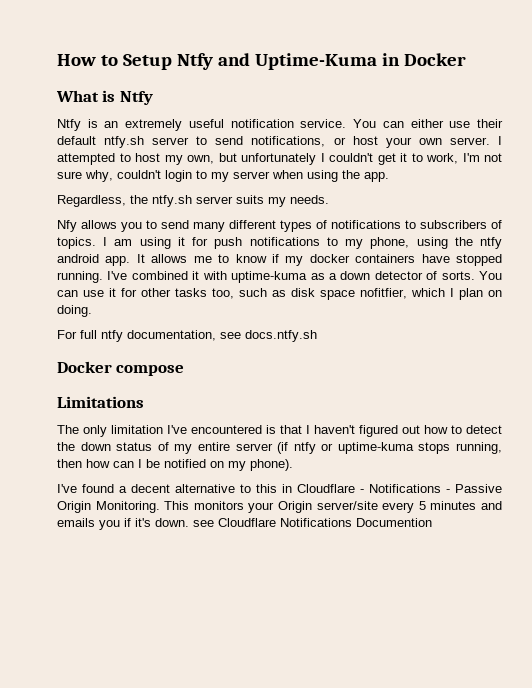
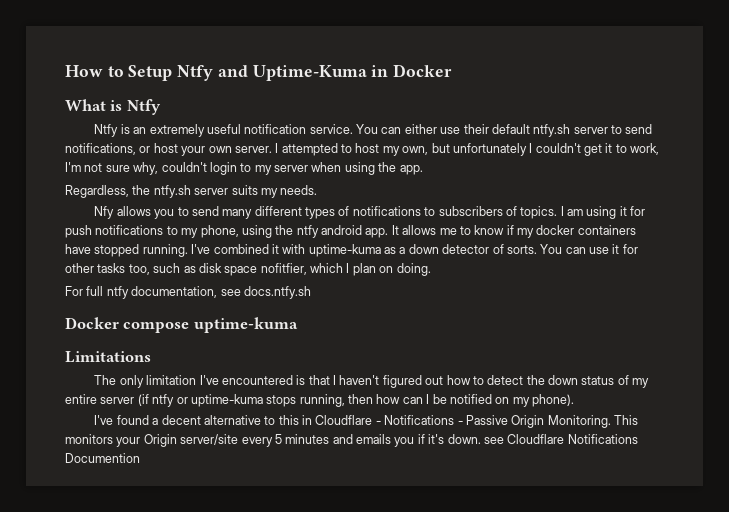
(185, 370) none -> [193,317,298,333] uptime-kuma

